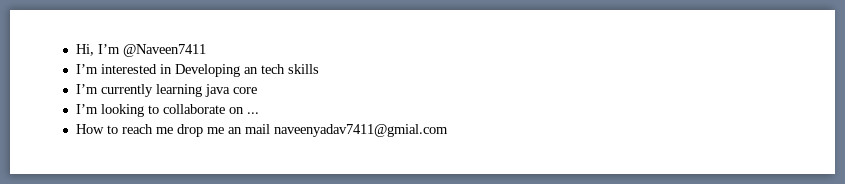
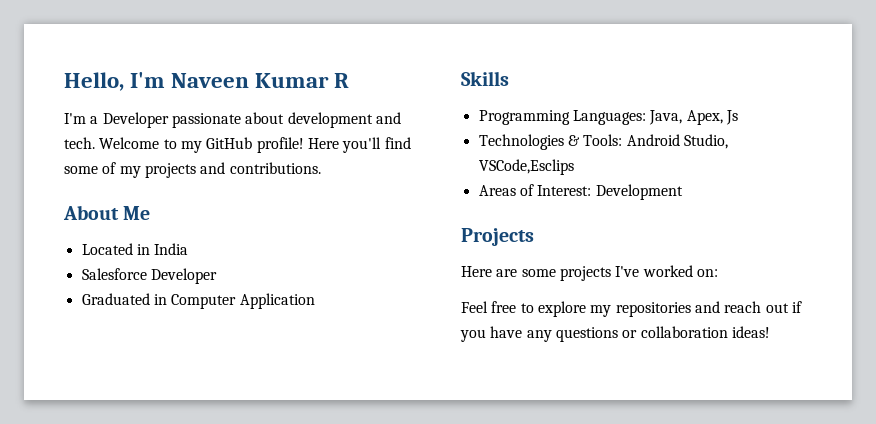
[75,44,206,57] [75,64,319,77] [75,84,257,97] [75,104,259,117] [75,124,448,137] Hi, I’m @Naveen7411 // I’m interested in Developing an tech skills // I’m currently learning java core // I’m looking to collaborate on ... // How to reach me drop me an mail naveenyadav7411@gmial.com -> [64,72,350,91] [64,112,401,128] [64,137,411,153] [64,162,321,178] [63,205,151,220] [81,243,189,255] [81,268,217,284] [81,293,315,309] [461,71,509,86] [478,110,738,125] [478,134,728,150] [478,159,574,175] [478,184,683,200] [461,228,534,246] [461,265,718,281] [461,301,802,317] [460,326,770,342] Hello, I'm Naveen Kumar R // I'm a Developer passionate about development and tech. Welcome to my GitHub profile! Here you'll find some of my projects and contributions. // About Me // Located in India // Salesforce Developer // Graduated in Computer Application // Skills // Programming Languages: Java, Apex, Js // Technologies & Tools: Android Studio, VSCode,Esclips // Areas of Interest: Development // Projects // Here are some projects I've worked on: // Feel free to explore my repositories and reach out if you have any questions or collaboration ideas!

